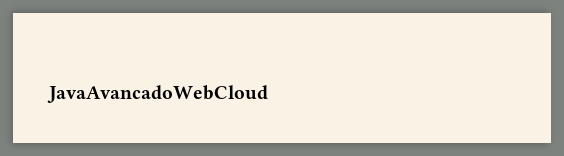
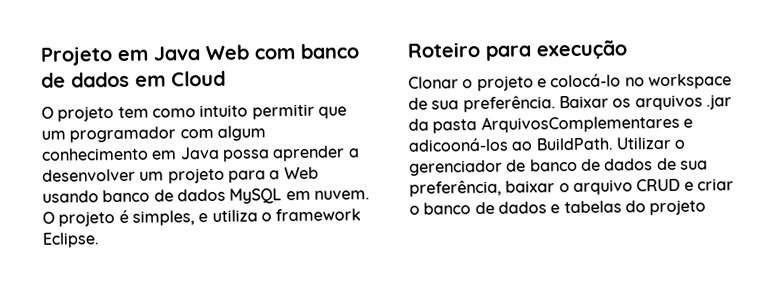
[47,85,268,103] JavaAvancadoWebCloud -> [40,43,359,66] [41,70,226,88] [41,103,347,122] [41,125,266,143] [41,145,360,162] [42,166,319,184] [42,188,370,204] [42,208,362,227] [42,232,100,248] [407,39,628,61] [408,73,732,92] [408,94,732,113] [408,114,693,134] [408,136,686,152] [409,157,708,176] [409,178,734,197] [409,199,707,216] Projeto em Java Web com banco de dados em Cloud // O projeto tem como intuito permitir que um programador com algum conhecimento em Java possa aprender a desenvolver um projeto para a Web usando banco de dados MySQL em nuvem. O projeto é simples, e utiliza o framework Eclipse. // Roteiro para execução // Clonar o projeto e colocá-lo no workspace de sua preferência. Baixar os arquivos .jar da pasta ArquivosComplementares e adicooná-los ao BuildPath. Utilizar o gerenciador de banco de dados de sua preferência, baixar o arquivo CRUD e criar o banco de dados e tabelas do projeto

